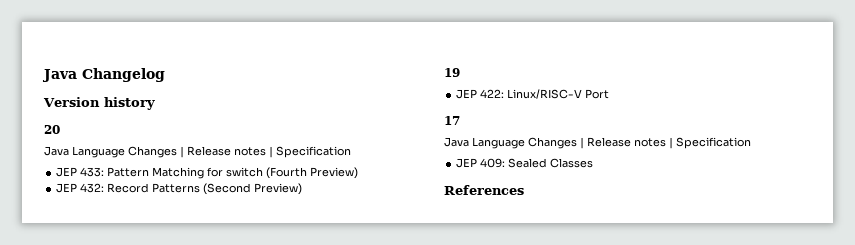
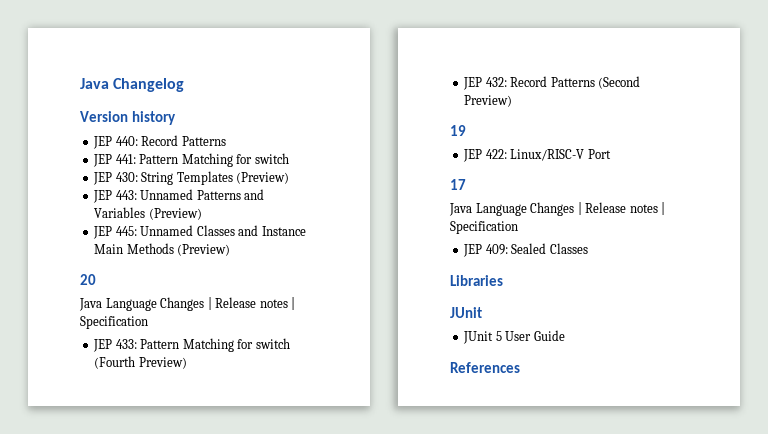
(155, 103) none -> [93,135,226,149] [93,153,289,167] [93,171,290,185] [93,189,265,203] [94,207,202,220] [93,225,306,239] [94,243,231,256] // JEP 440: Record Patterns // JEP 441: Pattern Matching for switch // JEP 430: String Templates (Preview) // JEP 443: Unnamed Patterns and Variables (Preview) // JEP 445: Unnamed Classes and Instance Main Methods (Preview)
(594, 163) none -> [450,275,503,286] [450,307,482,318] [463,330,565,344] // Libraries // JUnit // JUnit 5 User Guide

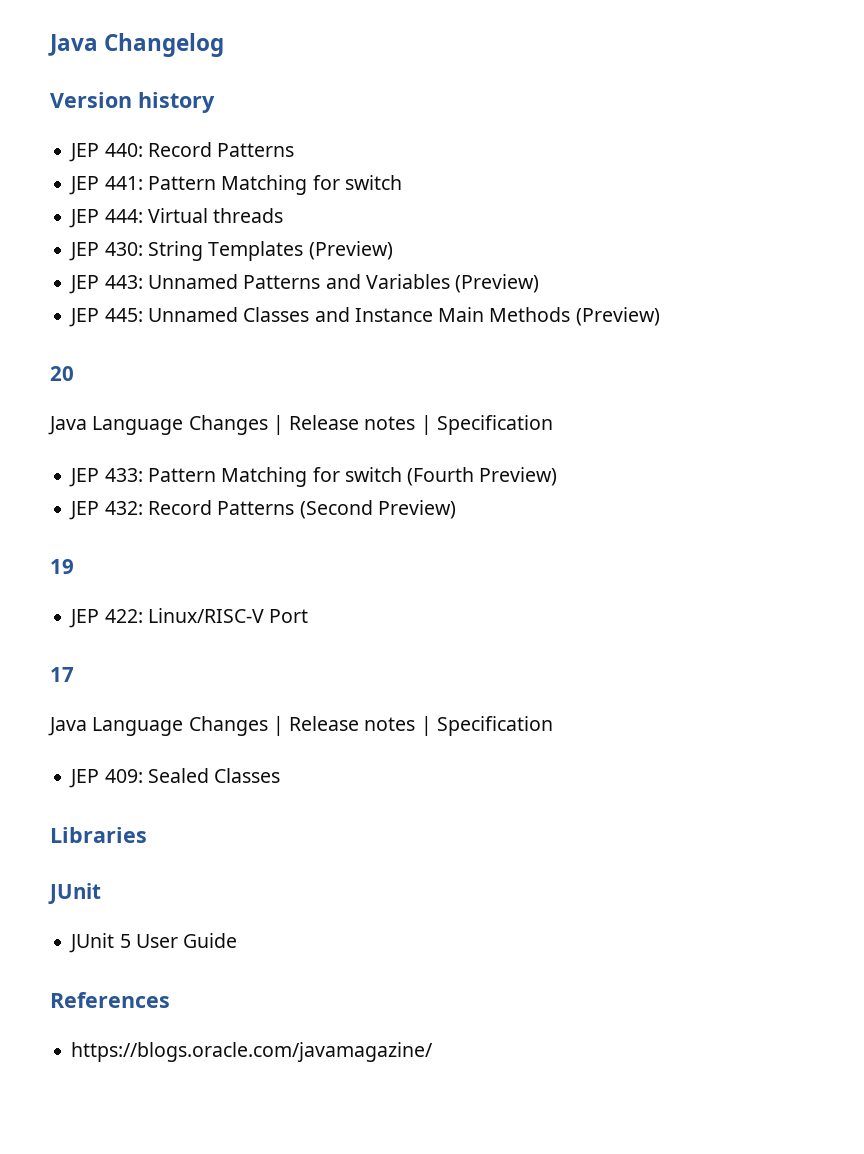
(289, 158) none -> [69,208,284,228] // JEP 444: Virtual threads
(520, 367) none -> [71,1042,434,1062] // https://blogs.oracle.com/javamagazine/

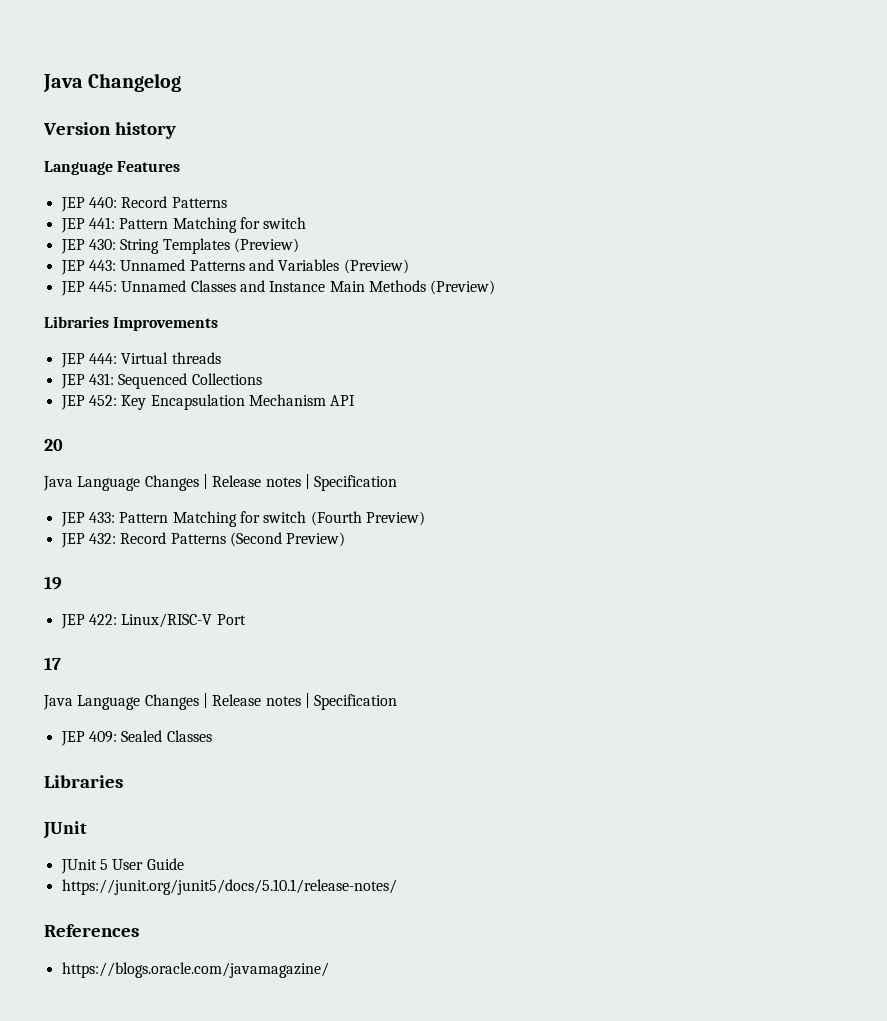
(215, 102) none -> [44,161,181,175] // Language Features
[69,208,284,228] // JEP 444: Virtual threads -> (307, 223) none
(660, 316) none -> [44,316,219,331] [60,352,221,368] [60,373,262,389] [60,394,356,410] // Libraries Improvements // JEP 444: Virtual threads // JEP 431: Sequenced Collections // JEP 452: Key Encapsulation Mechanism API
(238, 940) none -> [61,879,397,895] // https://junit.org/junit5/docs/5.10.1/release-notes/

